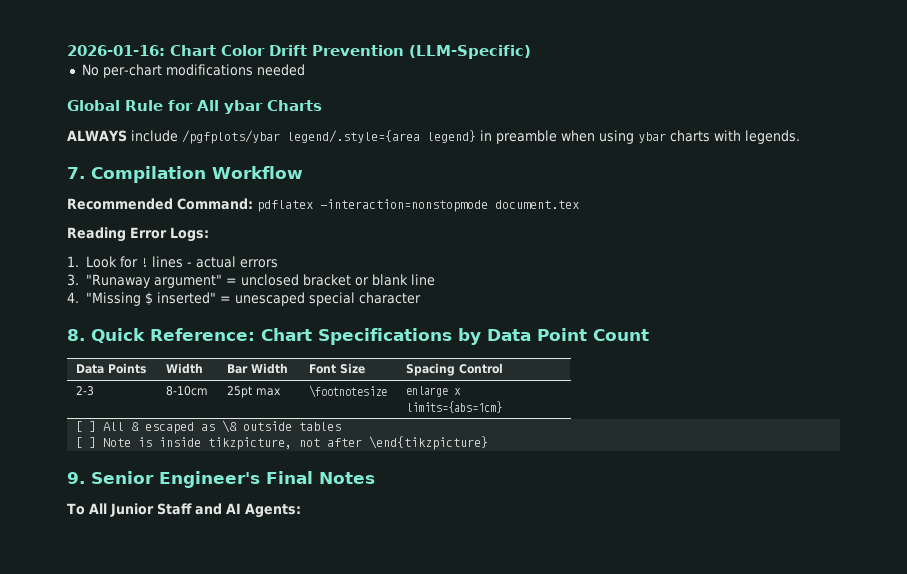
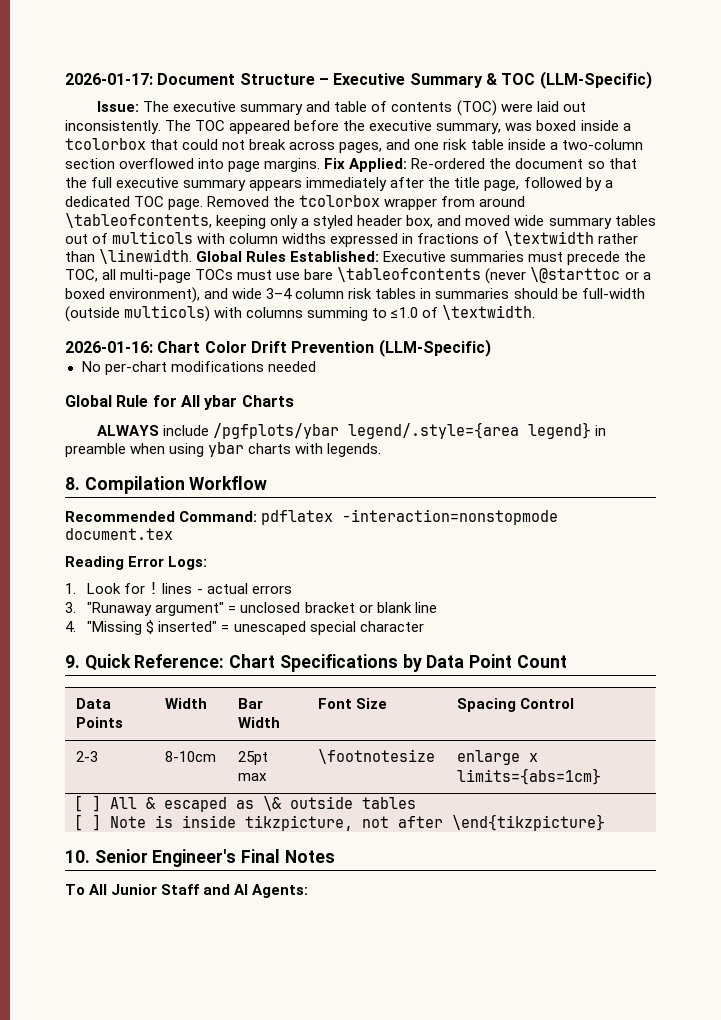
(67, 50) none -> [65,71,652,89] [97,100,586,116] [65,120,631,134] [65,138,643,153] [65,158,637,172] [65,177,613,191] [65,195,526,210] [65,213,656,229] [65,231,638,247] [65,249,647,265] [65,267,651,284] [65,287,645,303] [65,305,536,322] 2026-01-17: Document Structure – Executive Summary & TOC (LLM-Specific) // Issue: The executive summary and table of contents (TOC) were laid out inconsistently. The TOC appeared before the executive summary, was boxed inside a tcolorbox that could not break across pages, and one risk table inside a two-column section overflowed into page margins. Fix Applied: Re-ordered the document so that the full executive summary appears immediately after the title page, followed by a dedicated TOC page. Removed the tcolorbox wrapper from around \tableofcontents, keeping only a styled header box, and moved wide summary tables out of multicols with column widths expressed in fractions of \textwidth rather than \linewidth. Global Rules Established: Executive summaries must precede the TOC, all multi-page TOCs must use bare \tableofcontents (never \@starttoc or a boxed environment), and wide 3–4 column risk tables in summaries should be full-width (outside multicols) with columns summing to ≤1.0 of \textwidth. //
[67,167,85,179] 7. -> [65,477,80,490] 8.
[67,329,85,341] 8. -> [65,655,80,668] 9.
[67,472,85,484] 9. -> [65,850,90,863] 10.

